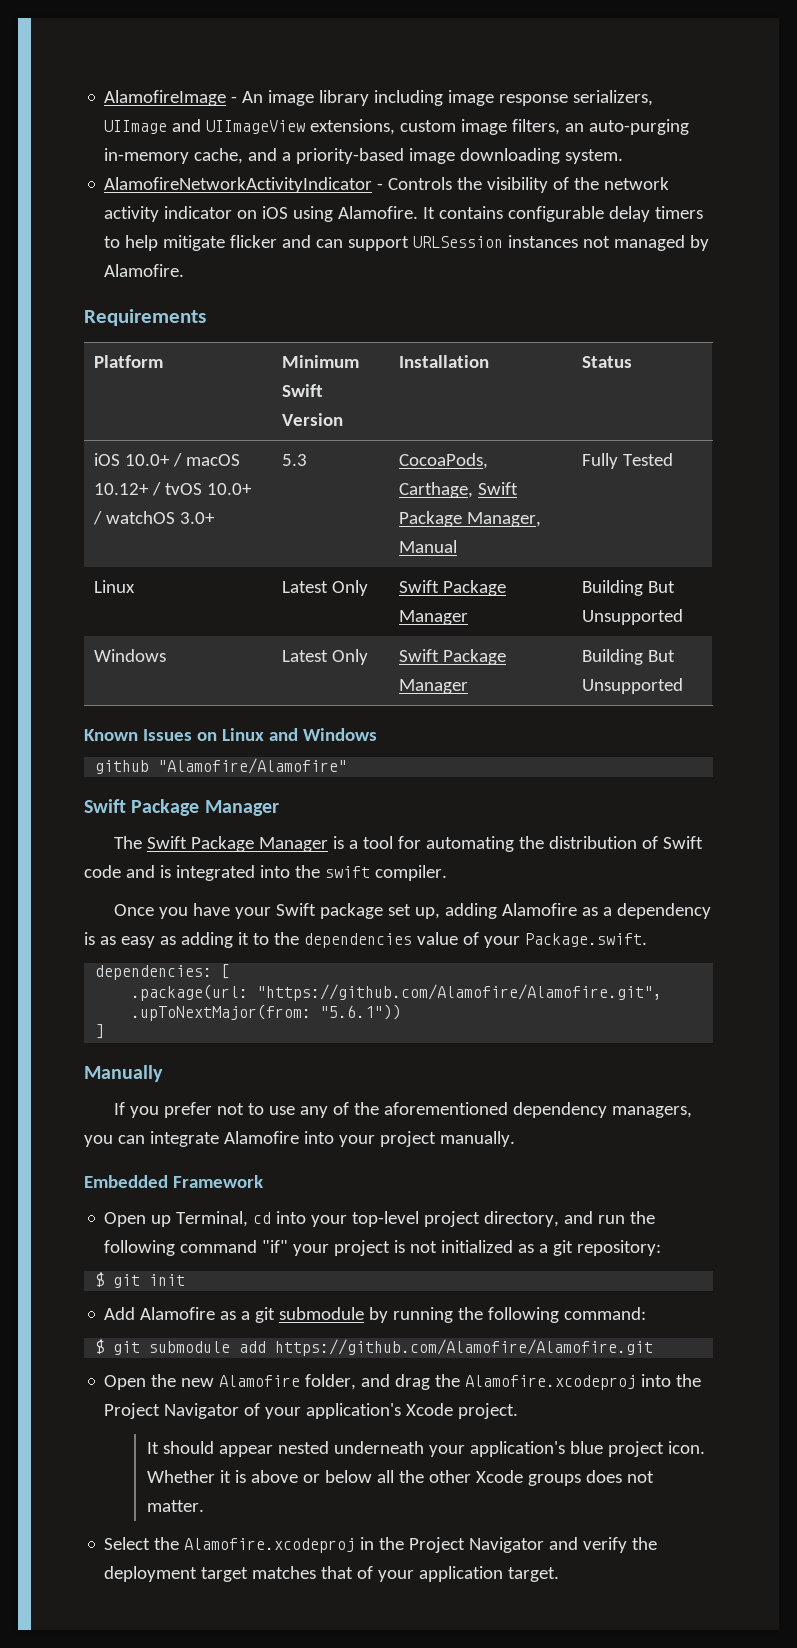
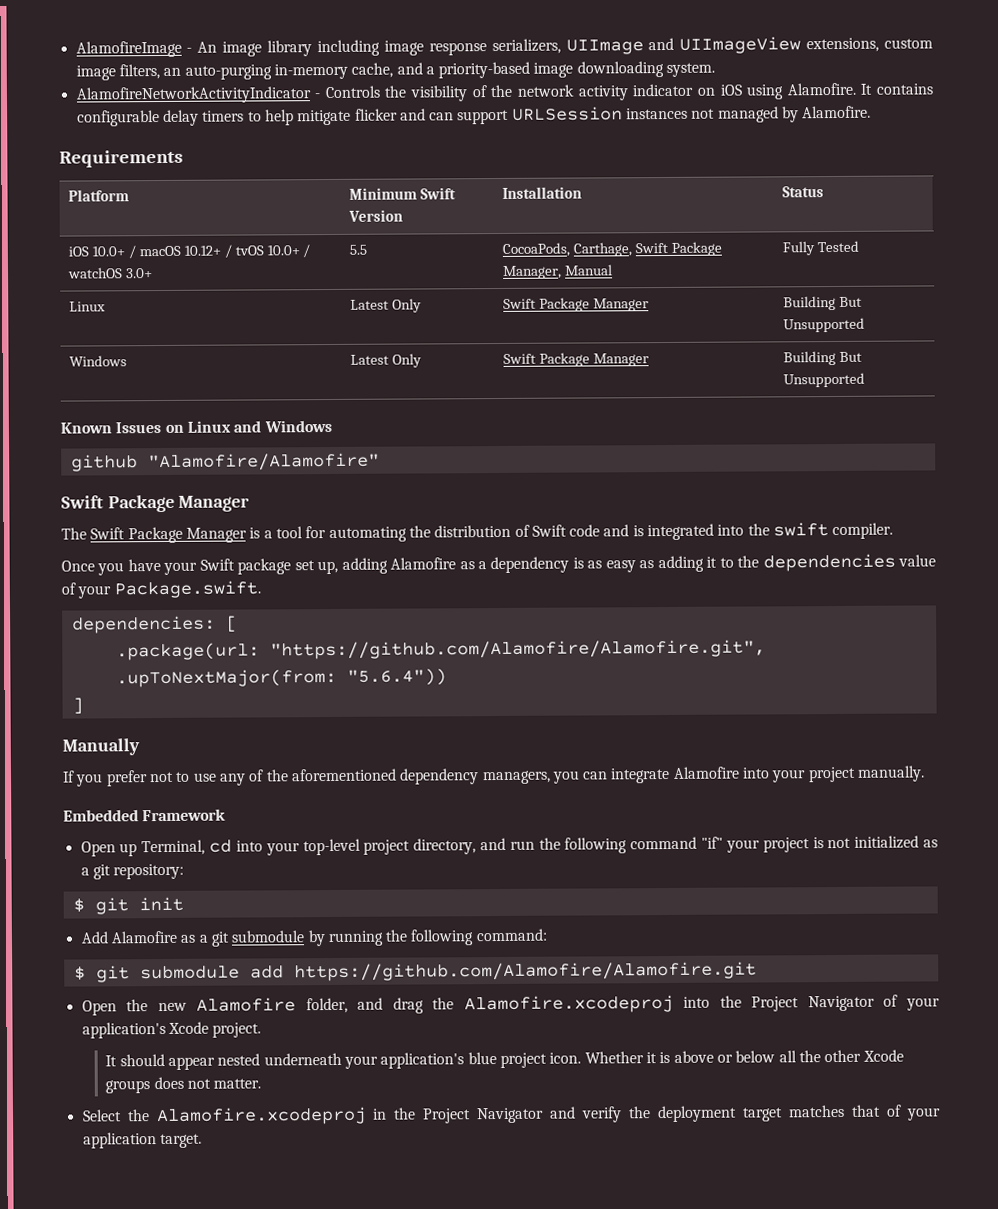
[282,454,308,466] 5.3 -> [349,244,368,255] 5.5
[320,1004,402,1020] "5.6.1")) -> [346,668,447,686] "5.6.4"))

